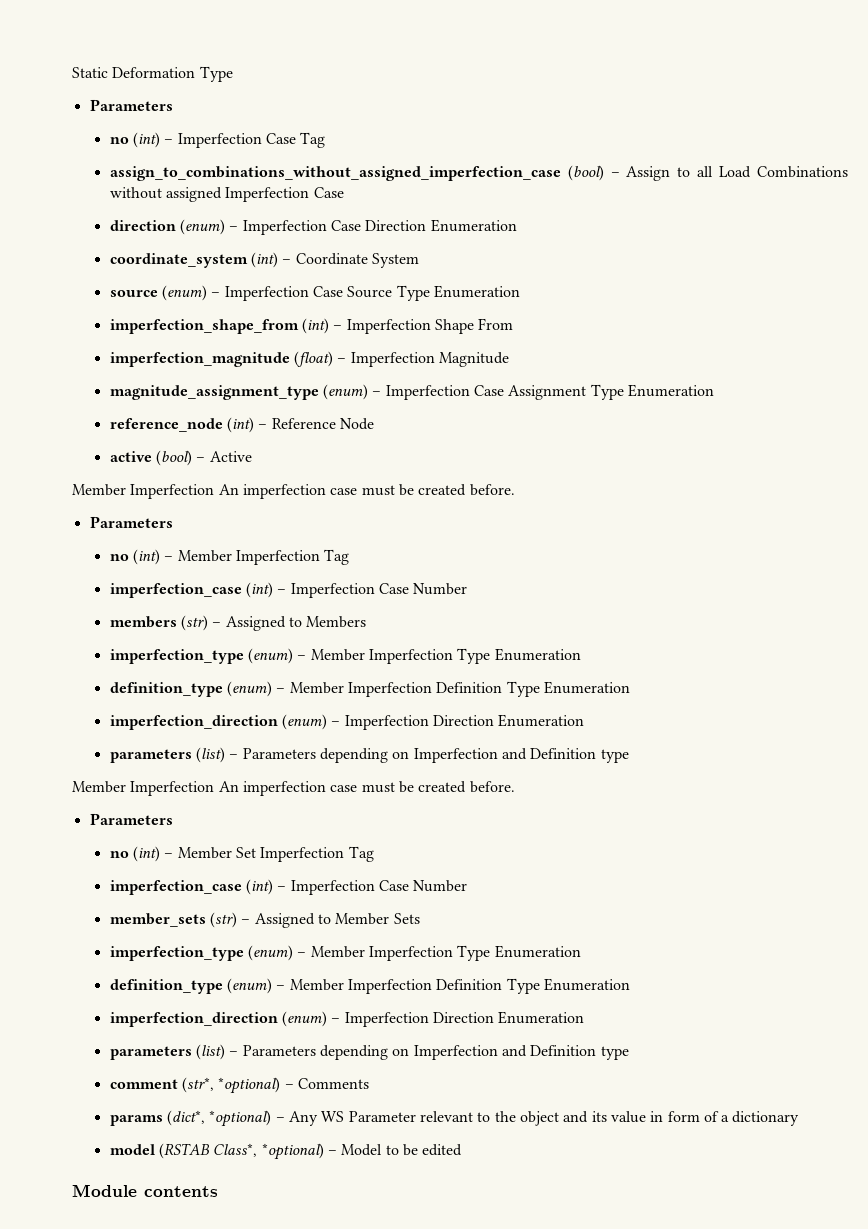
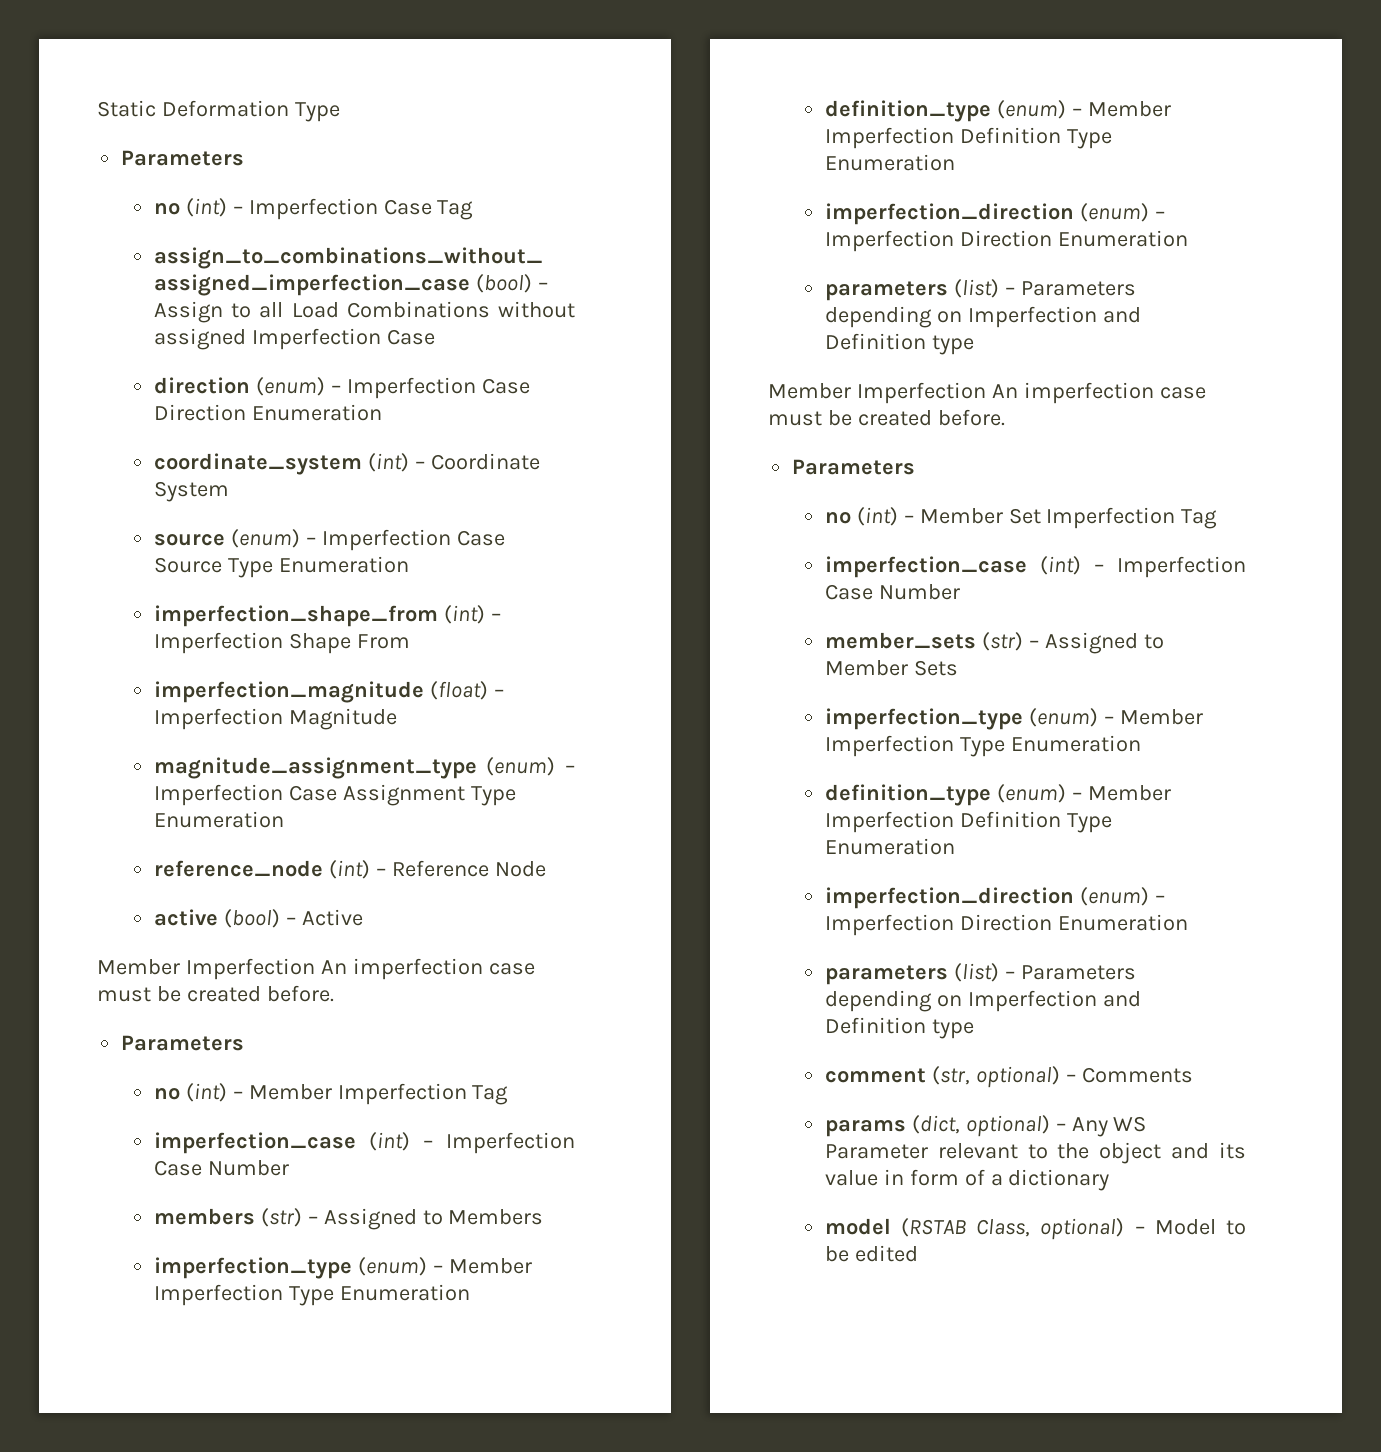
[182,1077,281,1094] (str*, *optional) -> [931,1066,1060,1088] (str, optional)
[167,1110,272,1127] (dict*, *optional) -> [911,1115,1050,1137] (dict, optional)
[213,1143,324,1160] Class*, *optional) -> [976,1218,1125,1240] Class, optional)
[72,1184,218,1197] // Module contents -> (918, 1253) none

